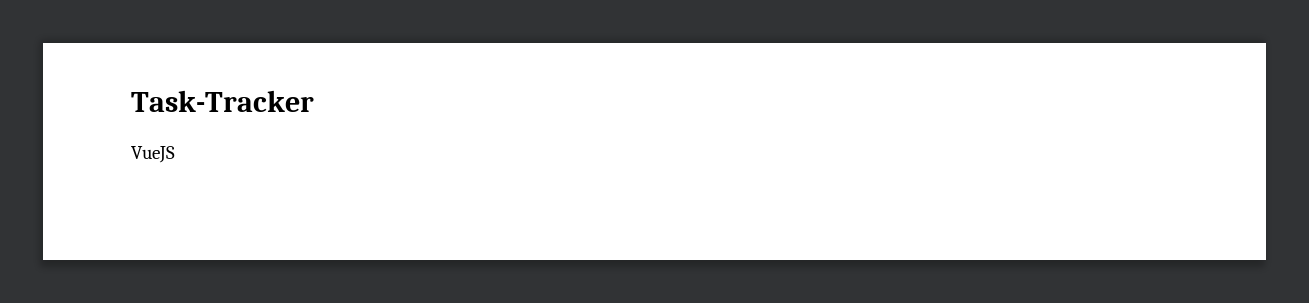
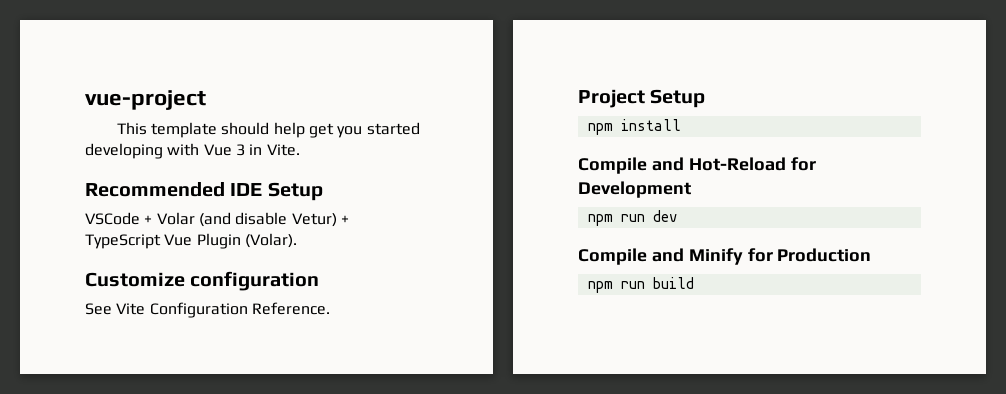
[131,90,314,112] [131,146,175,163] Task-Tracker // VueJS -> [85,90,206,110] [116,122,420,138] [85,143,300,159] [85,182,323,201] [85,212,349,227] [85,233,297,249] [85,271,320,291] [85,302,330,318] [578,89,706,108] [587,119,681,135] [578,157,816,174] [578,181,691,198] [587,210,677,226] [578,248,872,265] [587,277,694,293] vue-project // This template should help get you started developing with Vue 3 in Vite. // Recommended IDE Setup // VSCode + Volar (and disable Vetur) + TypeScript Vue Plugin (Volar). // Customize configuration // See Vite Configuration Reference. // Project Setup // npm install // Compile and Hot-Reload for Development // npm run dev // Compile and Minify for Production // npm run build

